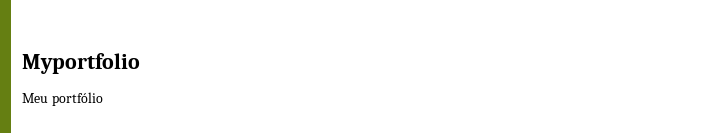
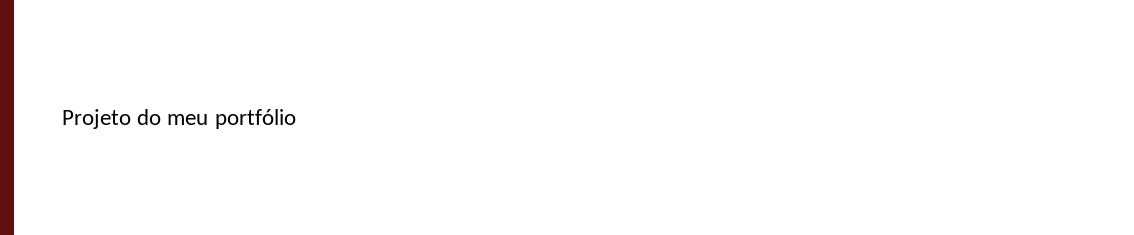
[22,53,140,74] [22,93,48,103] Myportfolio // Meu -> [62,109,209,129] Projeto do meu

